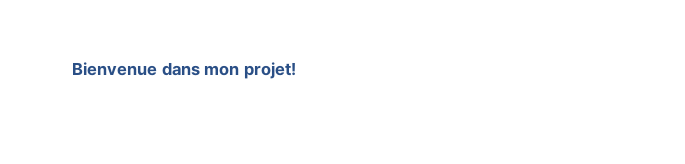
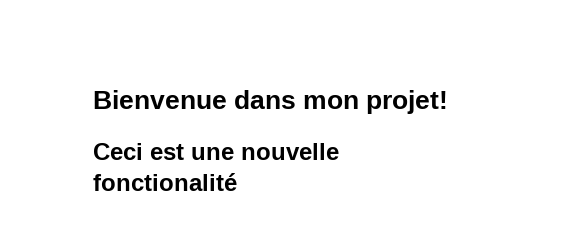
(296, 70) none -> [93,143,339,160] [93,173,237,191] // Ceci est une nouvelle fonctionalité

